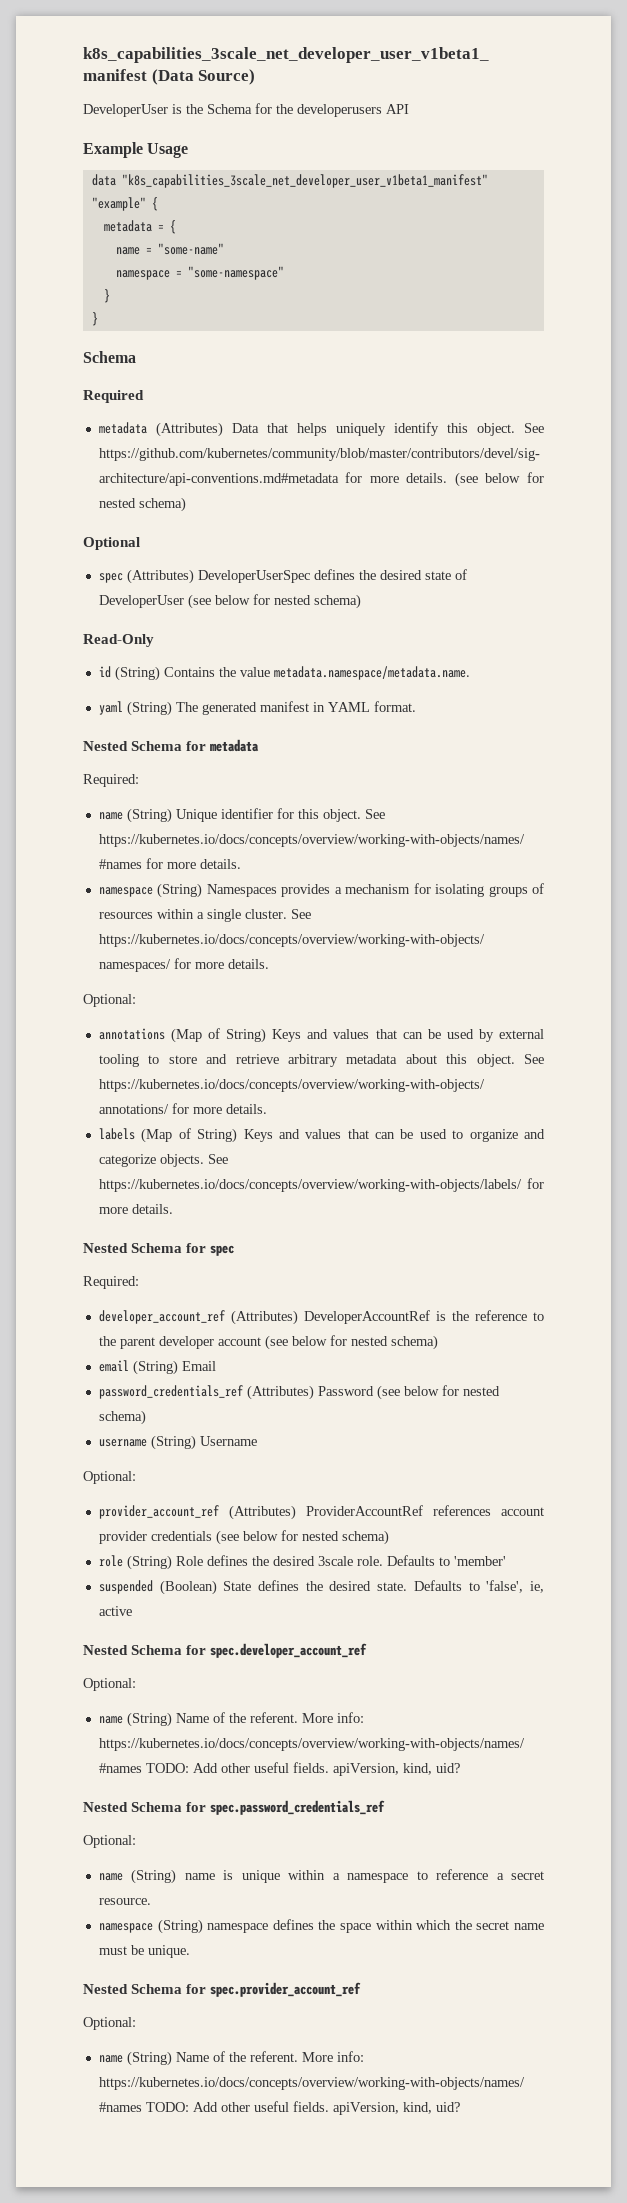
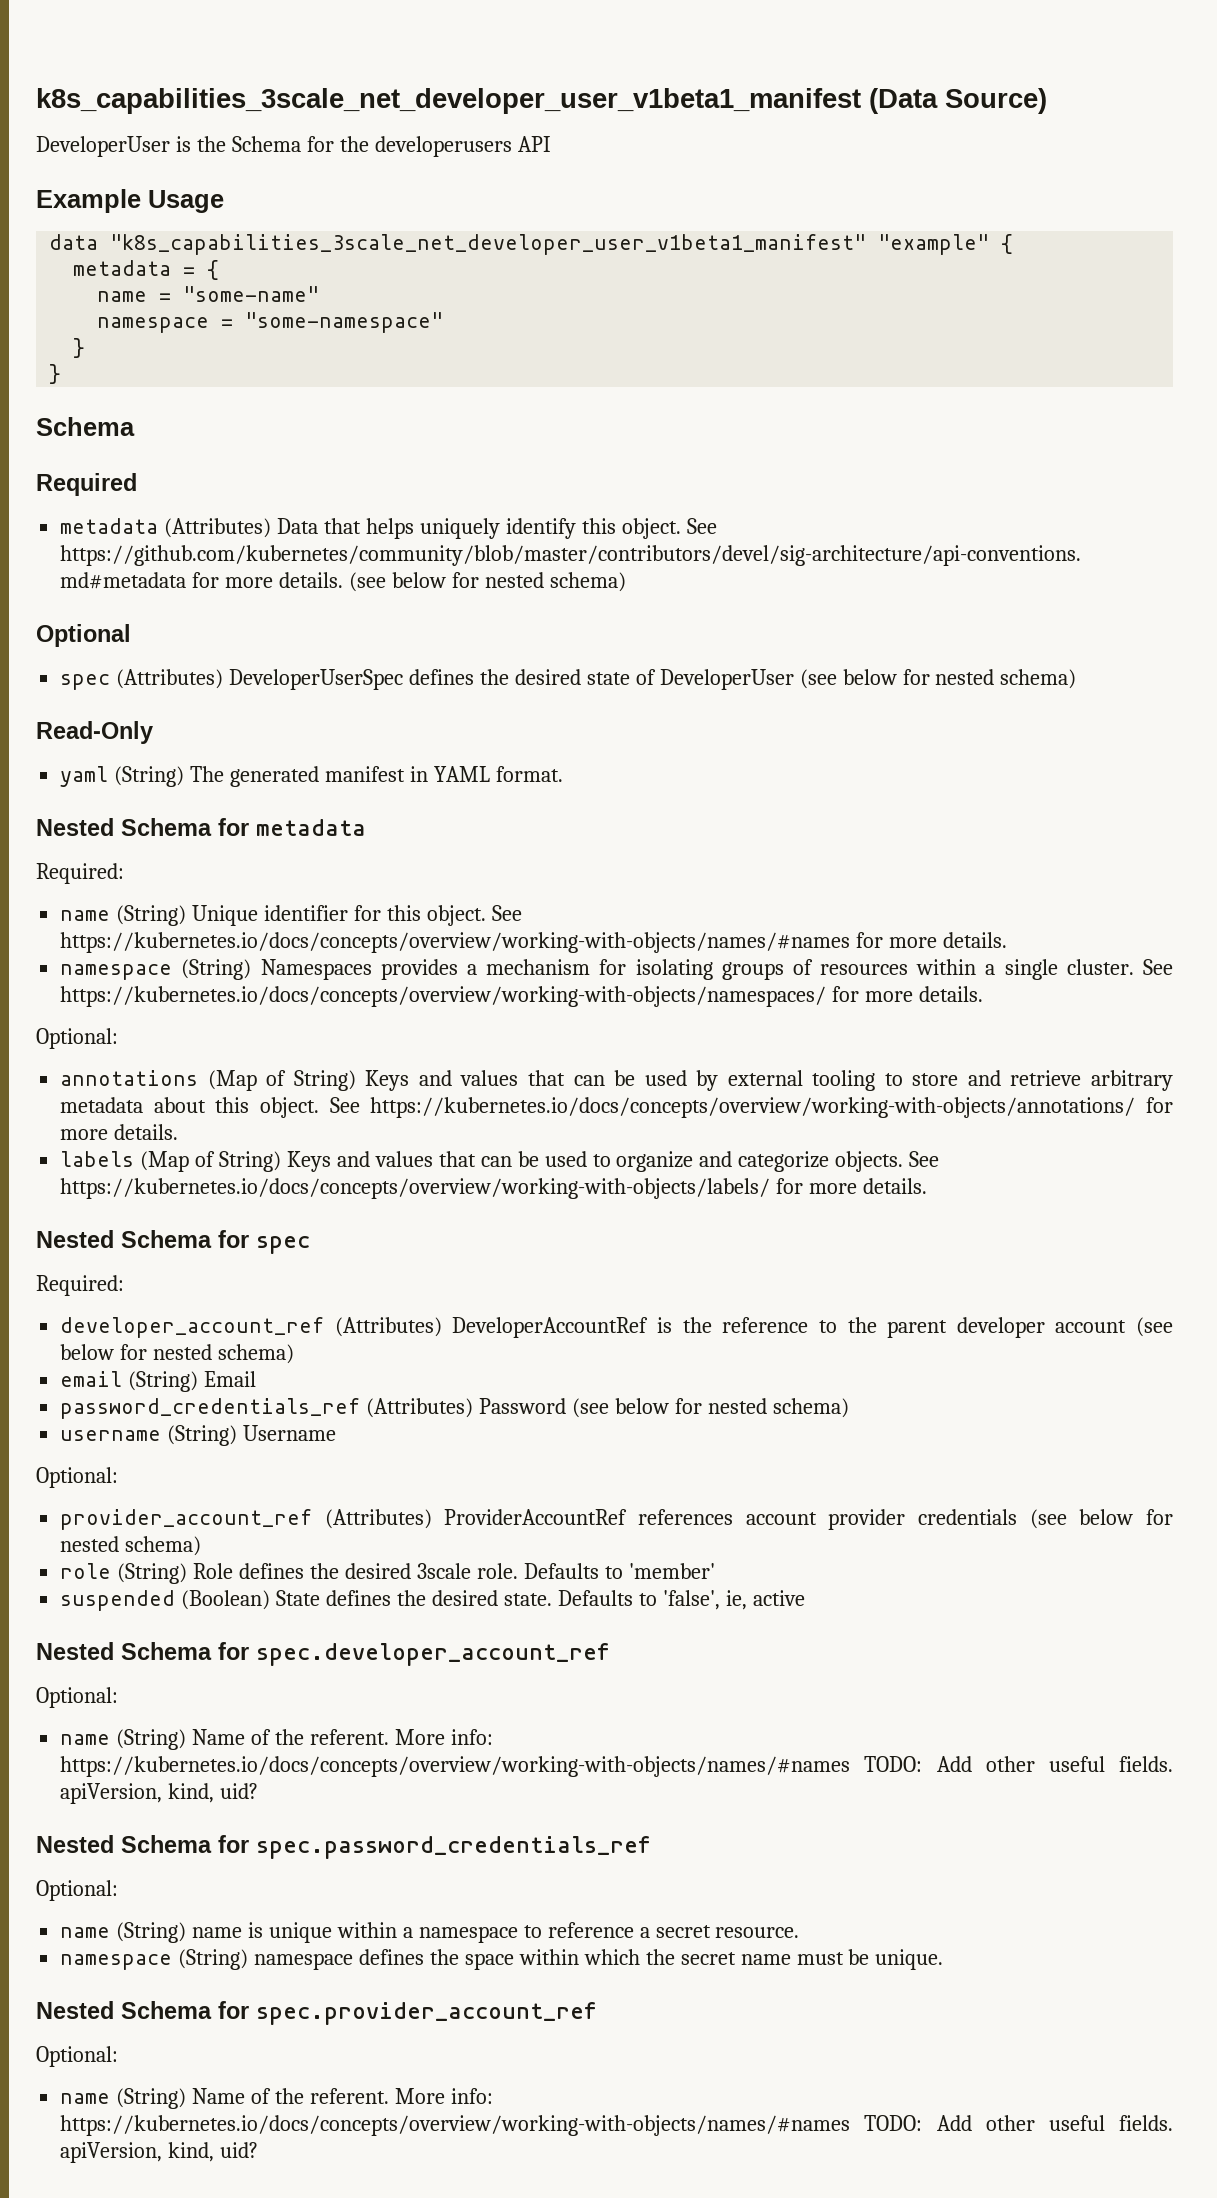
[98,666,470,681] // id (String) Contains the value metadata.namespace/metadata.name. -> (153, 732) none

